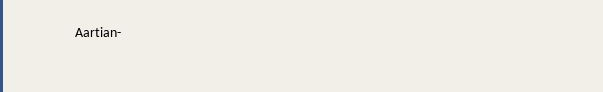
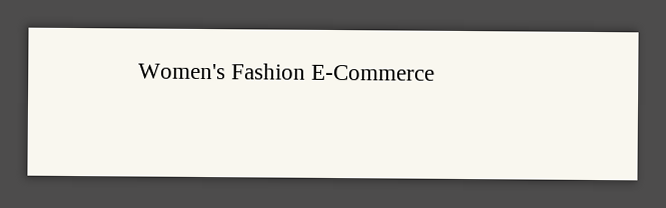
[75,27,121,37] Aartian- -> [138,63,436,81] Women's Fashion E-Commerce

